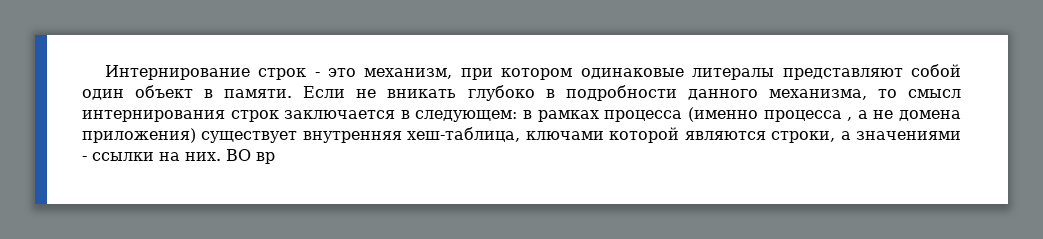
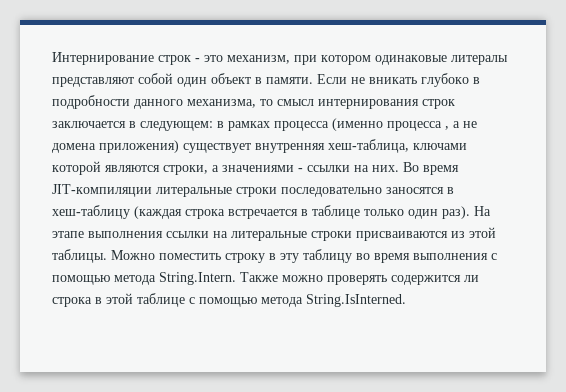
[226,149,275,164] ВО вр -> [403,162,459,175] [52,184,454,197] [52,205,491,219] [52,227,496,241] [52,249,497,263] [52,272,479,285] [52,293,406,307] Во время JIT-компиляции литеральные строки последовательно заносятся в хеш-таблицу (каждая строка встречается в таблице только один раз). На этапе выполнения ссылки на литеральные строки присваиваются из этой таблицы. Можно поместить строку в эту таблицу во время выполнения с помощью метода String.Intern. Также можно проверять содержится ли строка в этой таблице с помощью метода String.IsInterned.

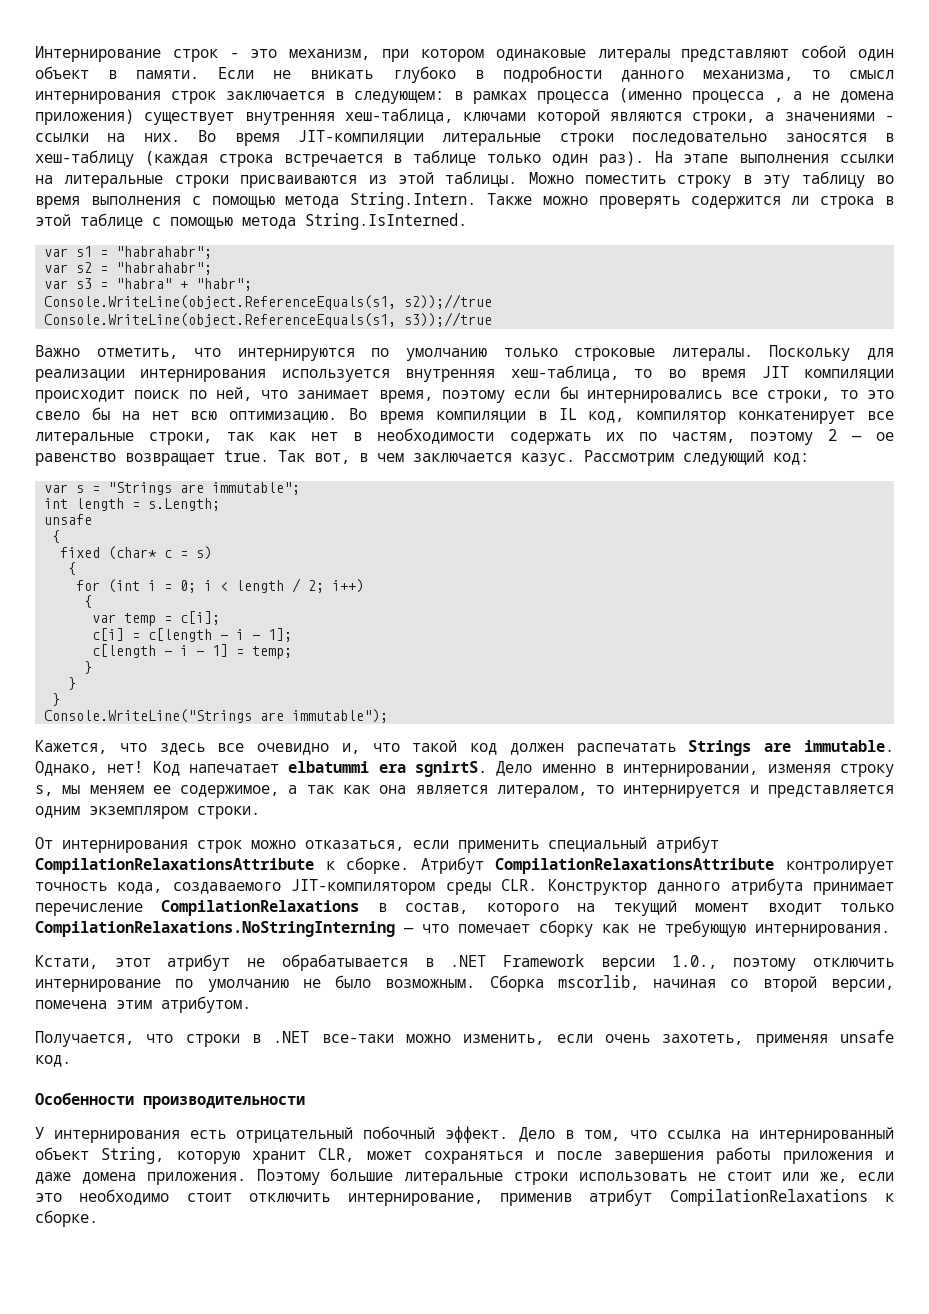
(406, 300) none -> [44,246,213,259] [44,262,213,275] [44,278,253,291] [44,294,493,310] [44,312,493,328] [35,345,895,361] [35,365,895,382] [35,386,895,403] [35,407,895,424] [35,428,894,445] [35,450,809,466] [44,482,301,495] [44,498,221,511] [44,514,93,525] [52,530,61,543] [60,546,213,560] [68,562,77,575] [76,578,365,593] [84,595,93,608] [92,611,221,626] [92,628,293,642] [92,644,293,659] [84,661,93,674] [68,677,77,690] [52,693,61,706] [44,709,389,723] [35,740,894,756] [35,761,895,777] [35,785,895,798] [35,806,260,819] [35,836,719,853] [35,857,895,874] [35,878,894,895] [35,900,895,916] [35,920,890,937] [35,954,895,971] [35,975,894,992] [35,996,251,1013] [35,1030,895,1047] [35,1055,71,1067] [35,1092,305,1109] [35,1126,895,1143] [35,1147,895,1164] [35,1168,895,1185] [35,1189,894,1206] [35,1210,98,1227] // var s1 = "habrahabr"; // var s2 = "habrahabr"; // var s3 = "habra" + "habr"; // Console.WriteLine(object.ReferenceEquals(s1, s2));//true // Console.WriteLine(object.ReferenceEquals(s1, s3));//true // Важно отметить, что интернируются по умолчанию только строковые литералы. Поскольку для реализации интернирования используется внутренняя хеш-таблица, то во время JIT компиляции происходит поиск по ней, что занимает время, поэтому если бы интернировались все строки, то это свело бы на нет всю оптимизацию. Во время компиляции в IL код, компилятор конкатенирует все литеральные строки, так как нет в необходимости содержать их по частям, поэтому 2 — ое равенство возвращает true. Так вот, в чем заключается казус. Рассмотрим следующий код: // var s = "Strings are immutable"; // int length = s.Length; // unsafe // { // fixed (char* c = s) // { // for (int i = 0; i < length / 2; i++) // { // var temp = c[i]; // c[i] = c[length - i - 1]; // c[length - i - 1] = temp; // } // } // } // Console.WriteLine("Strings are immutable"); // Кажется, что здесь все очевидно и, что такой код должен распечатать Strings are immutable. Однако, нет! Код напечатает elbatummi era sgnirtS. Дело именно в интернировании, изменяя строку s, мы меняем ее содержимое, а так как она является литералом, то интернируется и представляется одним экземпляром строки. // От интернирования строк можно отказаться, если применить специальный атрибут CompilationRelaxationsAttribute к сборке. Атрибут CompilationRelaxationsAttribute контролирует точность кода, создаваемого JIT-компилятором среды CLR. Конструктор данного атрибута принимает перечисление CompilationRelaxations в состав, которого на текущий момент входит только CompilationRelaxations.NoStringInterning — что помечает сборку как не требующую интернирования. // Кстати, этот атрибут не обрабатывается в .NET Framework версии 1.0., поэтому отключить интернирование по умолчанию не было возможным. Сборка mscorlib, начиная со второй версии, помечена этим атрибутом. // Получается, что строки в .NET все-таки можно изменить, если очень захотеть, применяя unsafe код. // Особенности производительности // У интернирования есть отрицательный побочный эффект. Дело в том, что ссылка на интернированный объект String, которую хранит CLR, может сохраняться и после завершения работы приложения и даже домена приложения. Поэтому большие литеральные строки использовать не стоит или же, если это необходимо стоит отключить интернирование, применив атрибут CompilationRelaxations к сборке.

